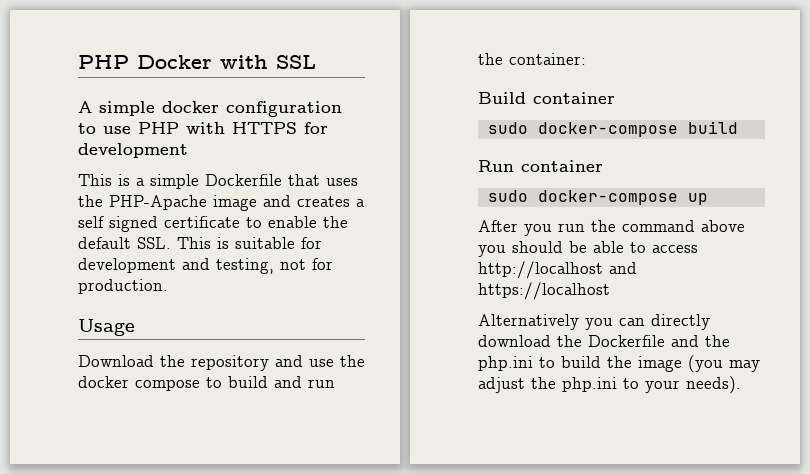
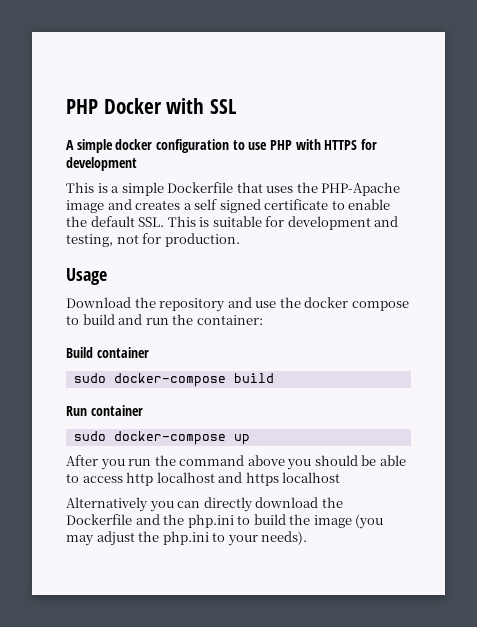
[478,261,637,279] [478,282,610,300] http://localhost and https://localhost -> [126,472,341,486] http localhost and https localhost

